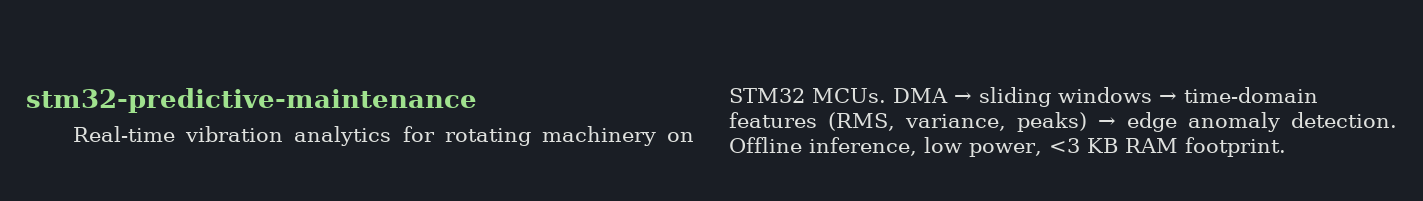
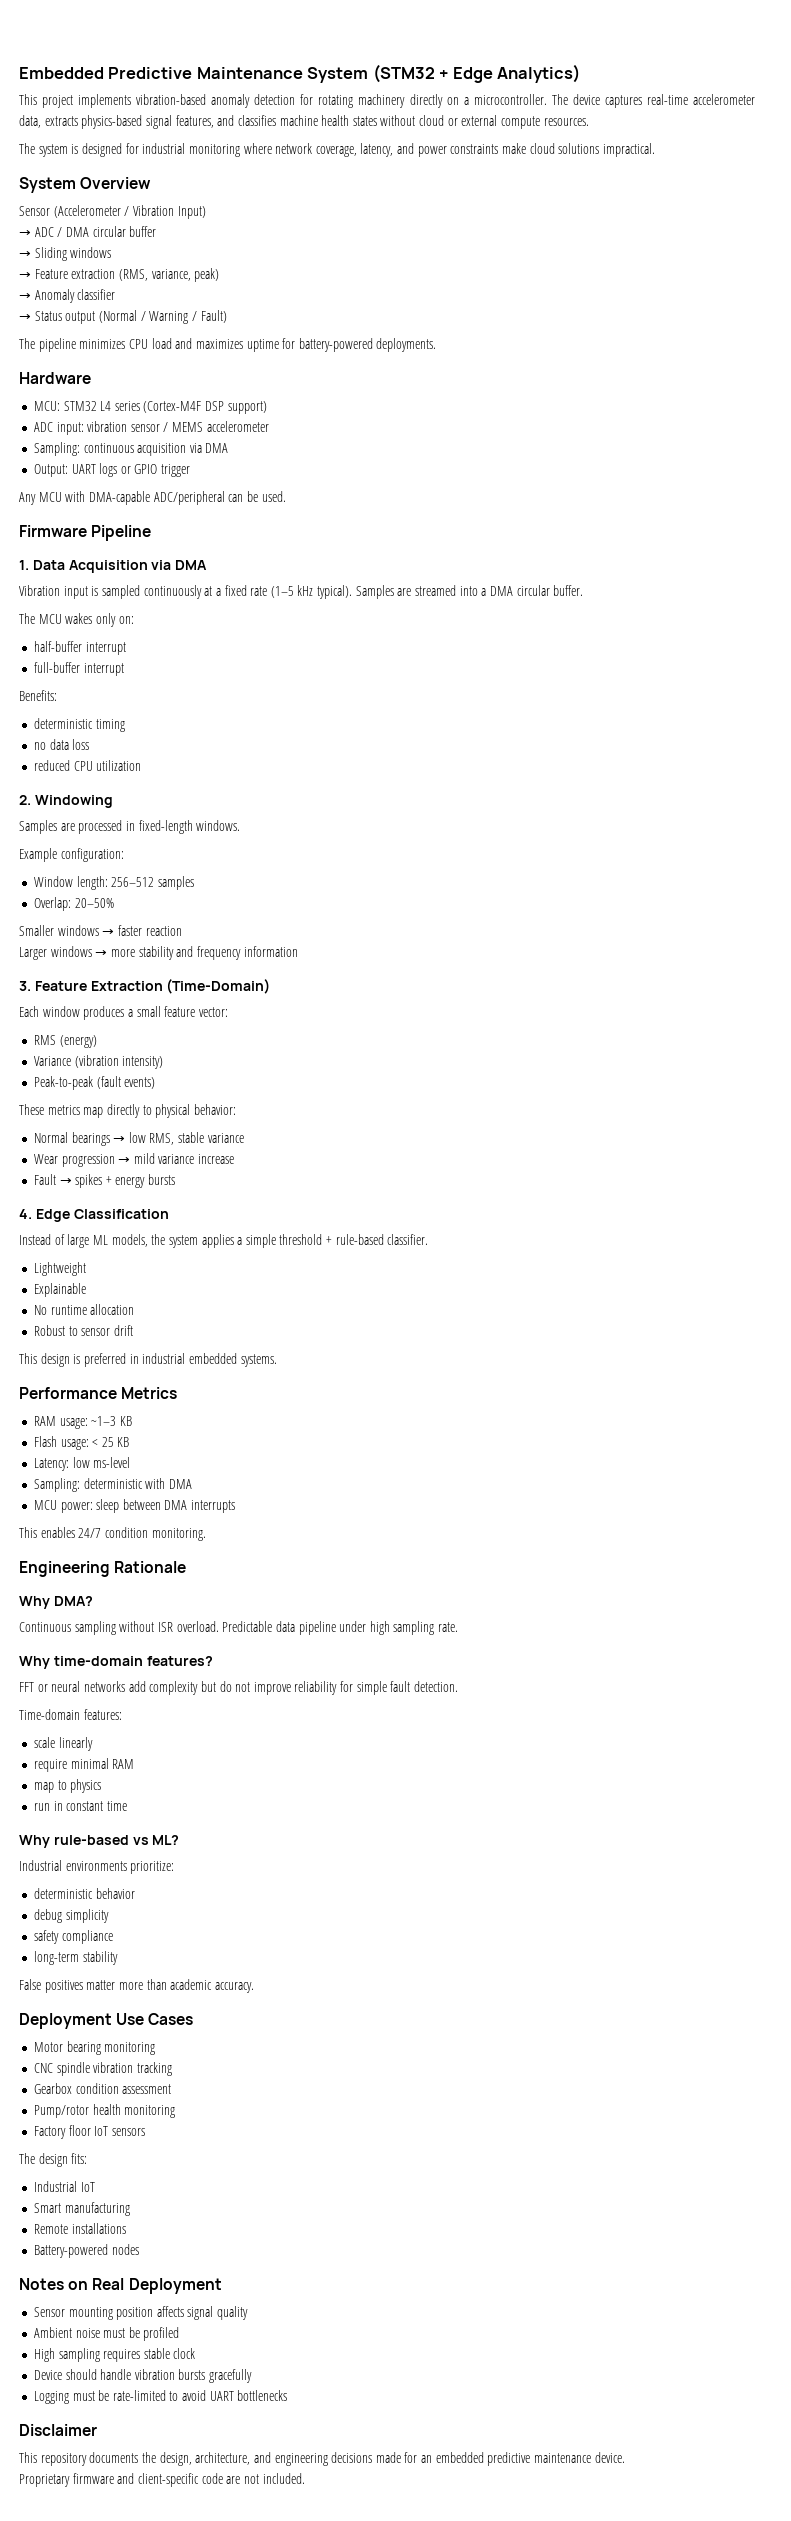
[26,88,477,113] [73,126,694,146] [729,87,1318,107] [729,112,1397,132] [729,137,1286,157] stm32-predictive-maintenance // Real-time vibration analytics for rotating machinery on STM32 MCUs. DMA → sliding windows → time-domain features (RMS, variance, peaks) → edge anomaly detection. Offline inference, low power, <3 KB RAM footprint. -> [19,64,581,83] [19,94,755,108] [19,115,589,129] [19,143,655,157] [19,177,152,193] [19,205,206,219] [19,226,157,237] [19,247,112,261] [19,268,220,282] [19,289,116,303] [19,310,227,324] [19,338,437,352] [19,372,91,384] [33,401,267,414] [33,421,269,435] [33,442,229,456] [33,463,191,477] [19,491,286,505] [19,525,152,541] [19,560,208,573] [19,585,584,599] [19,613,134,627] [33,641,126,655] [33,662,124,676] [19,690,57,701] [33,718,125,732] [33,739,90,750] [33,760,142,771] [19,795,113,808] [19,820,241,834] [19,848,124,862] [33,876,194,890] [33,897,114,911] [19,925,182,936] [19,946,298,960] [19,979,271,994] [19,1006,228,1020] [33,1035,97,1048] [33,1055,164,1069] [33,1076,156,1090] [19,1104,236,1118] [33,1132,244,1146] [33,1153,235,1167] [33,1174,176,1188] [19,1209,169,1222] [19,1234,429,1248] [33,1262,86,1276] [33,1283,86,1297] [33,1304,135,1315] [33,1325,133,1336] [19,1353,277,1367] [19,1387,178,1399] [33,1416,132,1429] [33,1436,130,1450] [33,1457,131,1471] [33,1478,192,1492] [33,1499,236,1513] [19,1527,206,1541] [19,1561,187,1577] [19,1596,93,1609] [19,1621,459,1635] [19,1656,213,1669] [19,1681,459,1695] [19,1709,122,1720] [33,1737,93,1751] [33,1758,135,1772] [33,1779,102,1793] [33,1801,127,1811] [19,1835,180,1848] [19,1860,175,1874] [33,1888,135,1899] [33,1909,109,1923] [33,1930,113,1944] [33,1951,118,1965] [19,1979,254,1993] [19,2013,194,2029] [33,2041,156,2055] [33,2062,172,2076] [33,2083,172,2094] [33,2104,176,2118] [33,2125,145,2139] [19,2153,88,2167] [33,2181,95,2192] [33,2202,130,2216] [33,2223,126,2234] [33,2244,139,2258] [19,2278,222,2294] [33,2306,249,2320] [33,2327,180,2341] [33,2348,196,2362] [33,2369,253,2383] [33,2390,288,2404] [19,2424,97,2436] [19,2452,625,2466] [19,2473,305,2487] Embedded Predictive Maintenance System (STM32 + Edge Analytics) // This project implements vibration-based anomaly detection for rotating machinery directly on a microcontroller. The device captures real-time accelerometer data, extracts physics-based signal features, and classifies machine health states without cloud or external compute resources. // The system is designed for industrial monitoring where network coverage, latency, and power constraints make cloud solutions impractical. // System Overview // Sensor (Accelerometer / Vibration Input) // → ADC / DMA circular buffer // → Sliding windows // → Feature extraction (RMS, variance, peak) // → Anomaly classifier // → Status output (Normal / Warning / Fault) // The pipeline minimizes CPU load and maximizes uptime for battery-powered deployments. // Hardware // MCU: STM32 L4 series (Cortex-M4F DSP support) // ADC input: vibration sensor / MEMS accelerometer // Sampling: continuous acquisition via DMA // Output: UART logs or GPIO trigger // Any MCU with DMA-capable ADC/peripheral can be used. // Firmware Pipeline // 1. Data Acquisition via DMA // Vibration input is sampled continuously at a fixed rate (1–5 kHz typical). Samples are streamed into a DMA circular buffer. // The MCU wakes only on: // half-buffer interrupt // full-buffer interrupt // Benefits: // deterministic timing // no data loss // reduced CPU utilization // 2. Windowing // Samples are processed in fixed-length windows. // Example configuration: // Window length: 256–512 samples // Overlap: 20–50% // Smaller windows → faster reaction // Larger windows → more stability and frequency information // 3. Feature Extraction (Time-Domain) // Each window produces a small feature vector: // RMS (energy) // Variance (vibration intensity) // Peak-to-peak (fault events) // These metrics map directly to physical behavior: // Normal bearings → low RMS, stable variance // Wear progression → mild variance increase // Fault → spikes + energy bursts // 4. Edge Classification // Instead of large ML models, the system applies a simple threshold + rule-based classifier. // Lightweight // Explainable // No runtime allocation // Robust to sensor drift // This design is preferred in industrial embedded systems. // Performance Metrics // RAM usage: ~1–3 KB // Flash usage: < 25 KB // Latency: low ms-level // Sampling: deterministic with DMA // MCU power: sleep between DMA interrupts // This enables 24/7 condition monitoring. // Engineering Rationale // Why DMA? // Continuous sampling without ISR overload. Predictable data pipeline under high sampling rate. // Why time-domain features? // FFT or neural networks add complexity but do not improve reliability for simple fault detection. // Time-domain features: // scale linearly // require minimal RAM // map to physics // run in constant time // Why rule-based vs ML? // Industrial environments prioritize: // deterministic behavior // debug simplicity // safety compliance // long-term stability // False positives matter more than academic accuracy. // Deployment Use Cases // Motor bearing monitoring // CNC spindle vibration tracking // Gearbox condition assessment // Pump/rotor health monitoring // Factory floor IoT sensors // The design fits: // Industrial IoT // Smart manufacturing // Remote installations // Battery-powered nodes // Notes on Real Deployment // Sensor mounting position affects signal quality // Ambient noise must be profiled // High sampling requires stable clock // Device should handle vibration bursts gracefully // Logging must be rate-limited to avoid UART bottlenecks // Disclaimer // This repository documents the design, architecture, and engineering decisions made for an embedded predictive maintenance device. // Proprietary firmware and client-specific code are not included.

